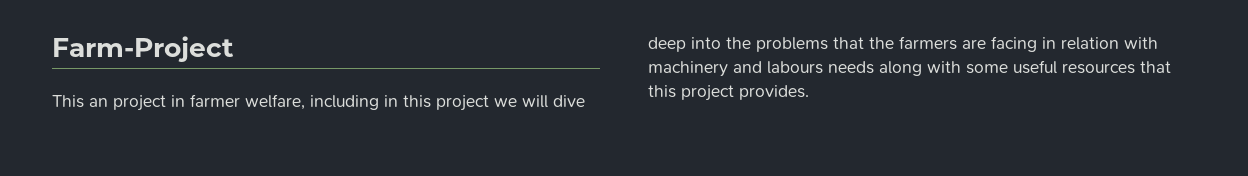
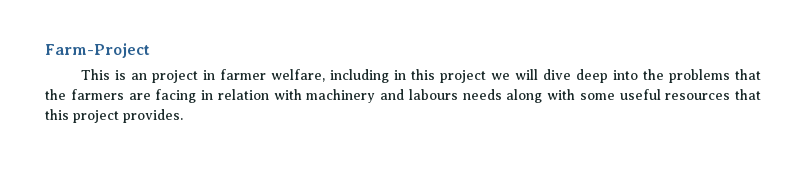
(84, 101) none -> [115,70,127,80] is

